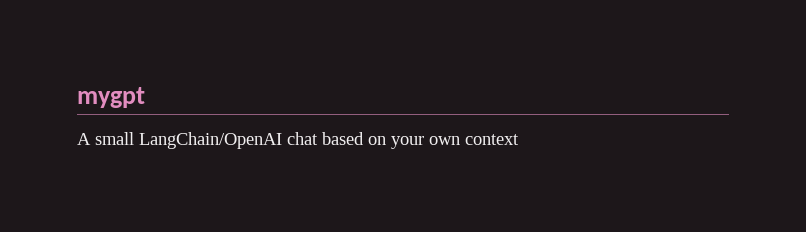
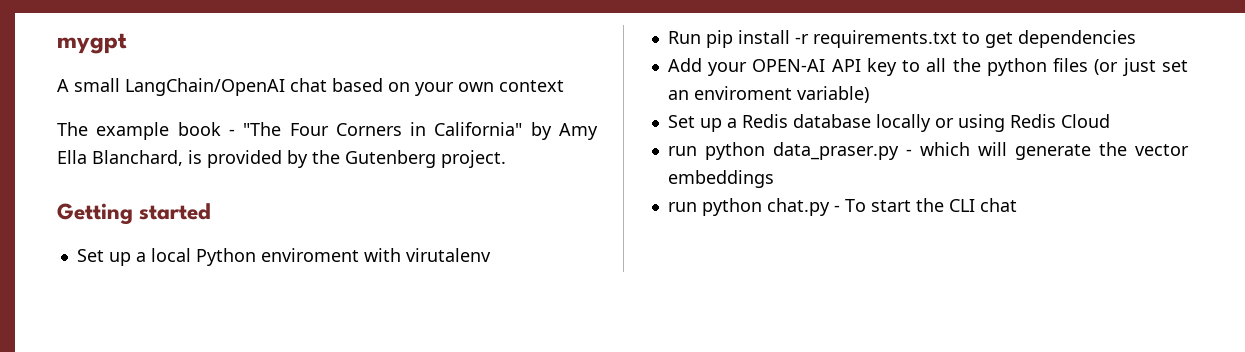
(519, 139) none -> [57,122,598,140] [57,150,506,168] [57,203,212,225] [76,248,491,266] [667,30,1136,48] [667,58,1188,76] [667,86,869,103] [667,114,1110,132] [667,142,1189,160] [667,170,774,188] [667,198,1017,216] // The example book - "The Four Corners in California" by Amy Ella Blanchard, is provided by the Gutenberg project. // Getting started // Set up a local Python enviroment with virutalenv // Run pip install -r requirements.txt to get dependencies // Add your OPEN-AI API key to all the python files (or just set an enviroment variable) // Set up a Redis database locally or using Redis Cloud // run python data_praser.py - which will generate the vector embeddings // run python chat.py - To start the CLI chat

